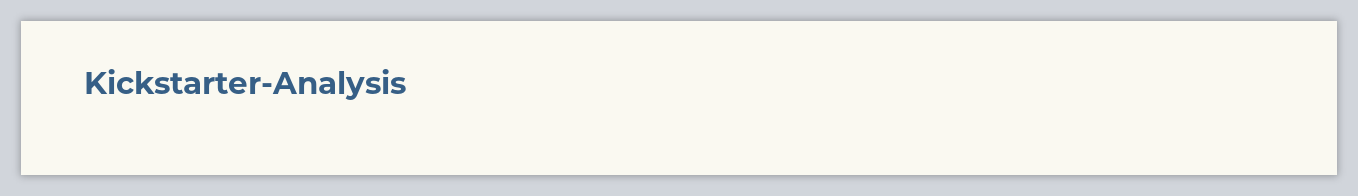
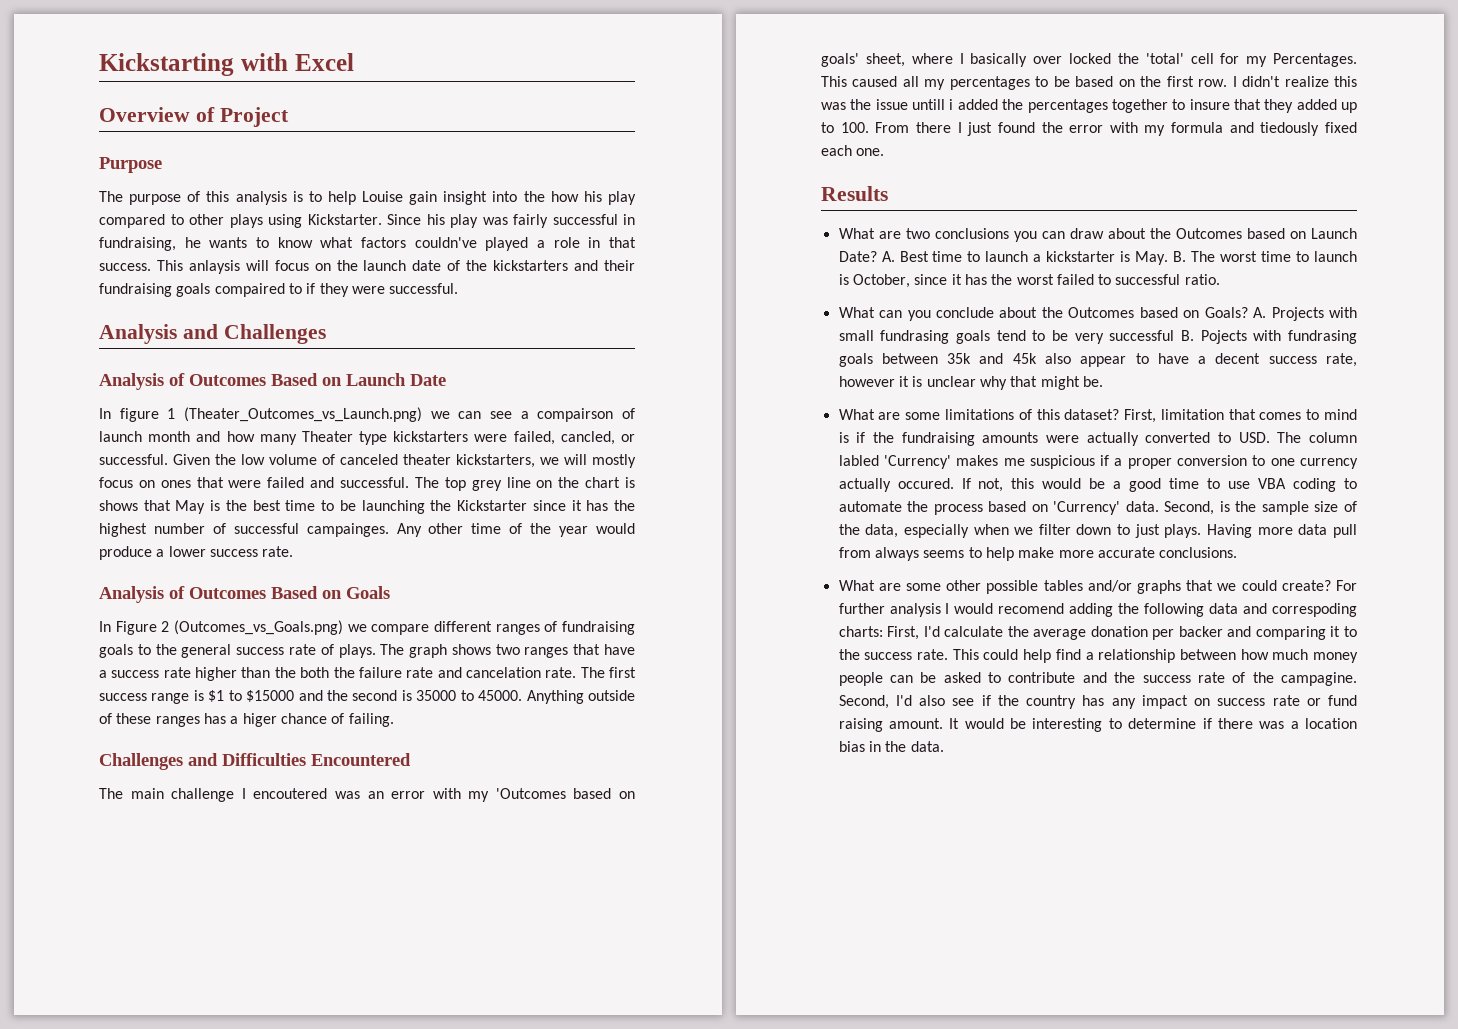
[84,69,406,100] Kickstarter-Analysis -> [99,53,354,76] [99,107,289,127] [99,157,162,173] [99,191,636,205] [99,214,635,228] [99,237,637,251] [99,260,635,274] [99,283,459,297] [99,324,326,344] [99,373,446,390] [99,407,636,422] [99,431,635,445] [99,454,636,468] [99,477,636,491] [99,500,636,514] [99,523,636,537] [99,546,294,560] [99,586,390,603] [99,620,635,635] [99,644,635,658] [99,667,636,681] [99,690,635,704] [99,713,394,727] [99,753,411,770] [99,788,635,802] [821,53,1357,67] [821,76,1358,90] [821,99,1357,113] [821,122,1357,136] [821,145,885,156] [821,186,888,201] [838,228,1357,242] [838,251,1357,265] [838,274,1220,288] [838,307,1357,321] [838,330,1357,344] [838,353,1357,367] [838,376,1103,390] [838,409,1357,423] [838,432,1357,446] [838,455,1358,469] [838,478,1357,492] [838,501,1357,515] [838,524,1357,538] [838,547,1238,561] [838,580,1357,594] [838,603,1357,617] [838,626,1357,640] [838,649,1358,663] [838,672,1357,686] [838,695,1357,709] [838,718,1357,732] [838,741,944,752] Kickstarting with Excel // Overview of Project // Purpose // The purpose of this analysis is to help Louise gain insight into the how his play compared to other plays using Kickstarter. Since his play was fairly successful in fundraising, he wants to know what factors couldn've played a role in that success. This anlaysis will focus on the launch date of the kickstarters and their fundraising goals compaired to if they were successful. // Analysis and Challenges // Analysis of Outcomes Based on Launch Date // In figure 1 (Theater_Outcomes_vs_Launch.png) we can see a compairson of launch month and how many Theater type kickstarters were failed, cancled, or successful. Given the low volume of canceled theater kickstarters, we will mostly focus on ones that were failed and successful. The top grey line on the chart is shows that May is the best time to be launching the Kickstarter since it has the highest number of successful campainges. Any other time of the year would produce a lower success rate. // Analysis of Outcomes Based on Goals // In Figure 2 (Outcomes_vs_Goals.png) we compare different ranges of fundraising goals to the general success rate of plays. The graph shows two ranges that have a success rate higher than the both the failure rate and cancelation rate. The first success range is $1 to $15000 and the second is 35000 to 45000. Anything outside of these ranges has a higer chance of failing. // Challenges and Difficulties Encountered // The main challenge I encoutered was an error with my 'Outcomes based on goals' sheet, where I basically over locked the 'total' cell for my Percentages. This caused all my percentages to be based on the first row. I didn't realize this was the issue untill i added the percentages together to insure that they added up to 100. From there I just found the error with my formula and tiedously fixed each one. // Results // What are two conclusions you can draw about the Outcomes based on Launch Date? A. Best time to launch a kickstarter is May. B. The worst time to launch is October, since it has the worst failed to successful ratio. // What can you conclude about the Outcomes based on Goals? A. Projects with small fundrasing goals tend to be very successful B. Pojects with fundrasing goals between 35k and 45k also appear to have a decent success rate, however it is unclear why that might be. // What are some limitations of this dataset? First, limitation that comes to mind is if the fundraising amounts were actually converted to USD. The column labled 'Currency' makes me suspicious if a proper conversion to one currency actually occured. If not, this would be a good time to use VBA coding to automate the process based on 'Currency' data. Second, is the sample size of the data, especially when we filter down to just plays. Having more data pull from always seems to help make more accurate conclusions. // What are some other possible tables and/or graphs that we could create? For further analysis I would recomend adding the following data and correspoding charts: First, I'd calculate the average donation per backer and comparing it to the success rate. This could help find a relationship between how much money people can be asked to contribute and the success rate of the campagine. Second, I'd also see if the country has any impact on success rate or fund raising amount. It would be interesting to determine if there was a location bias in the data.

